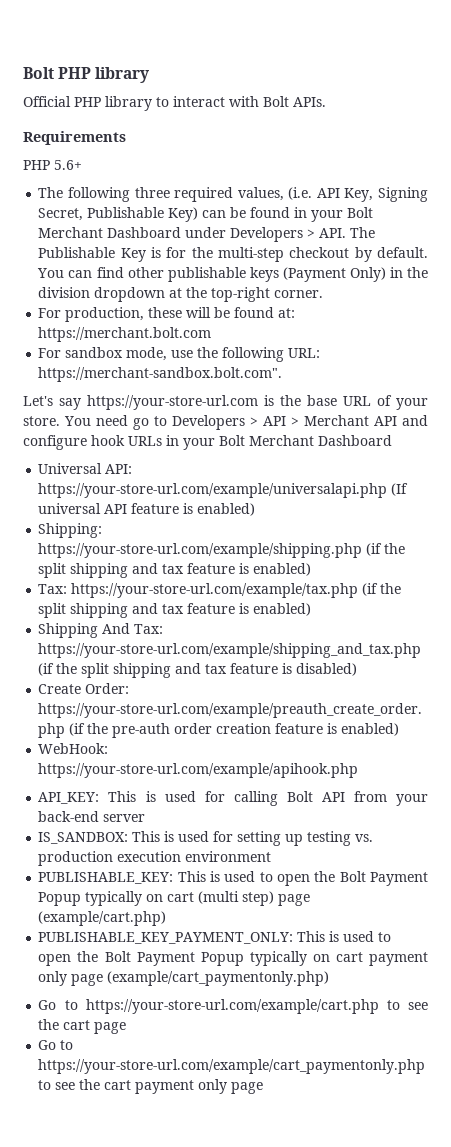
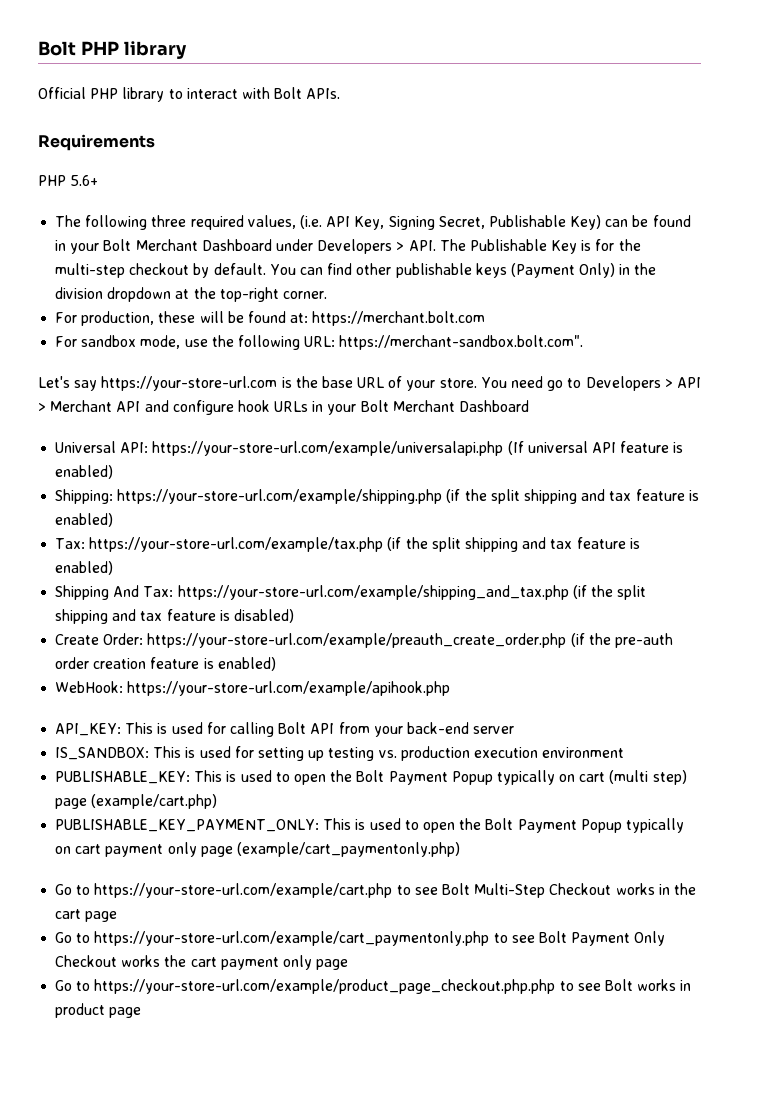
(428, 1006) none -> [441,883,670,898] Bolt Multi-Step Checkout works in
(76, 1086) none -> [538,931,666,946] [55,955,161,967] Bolt Payment Only Checkout works
(264, 1088) none -> [55,979,692,994] [55,1003,142,1018] // Go to https://your-store-url.com/example/product_page_checkout.php.php to see Bolt works in product page

